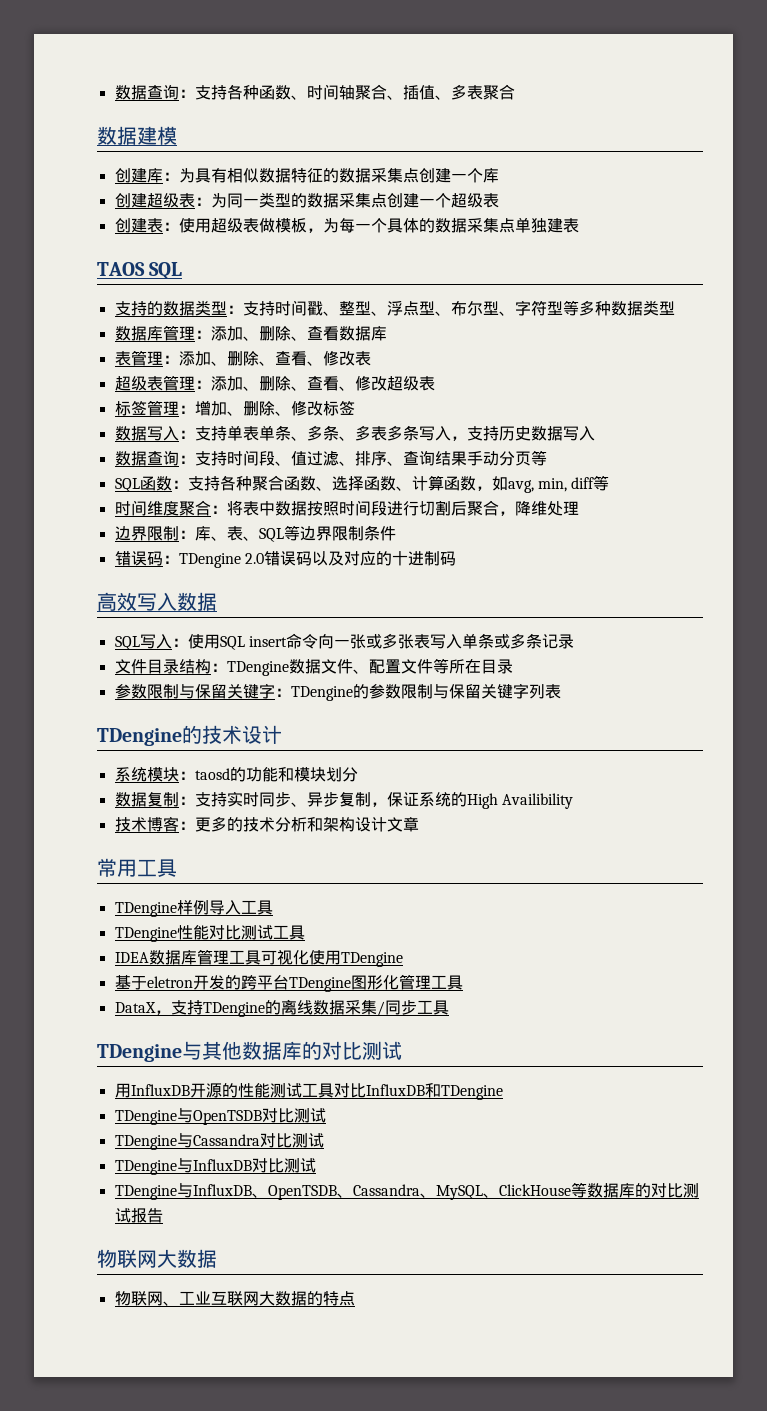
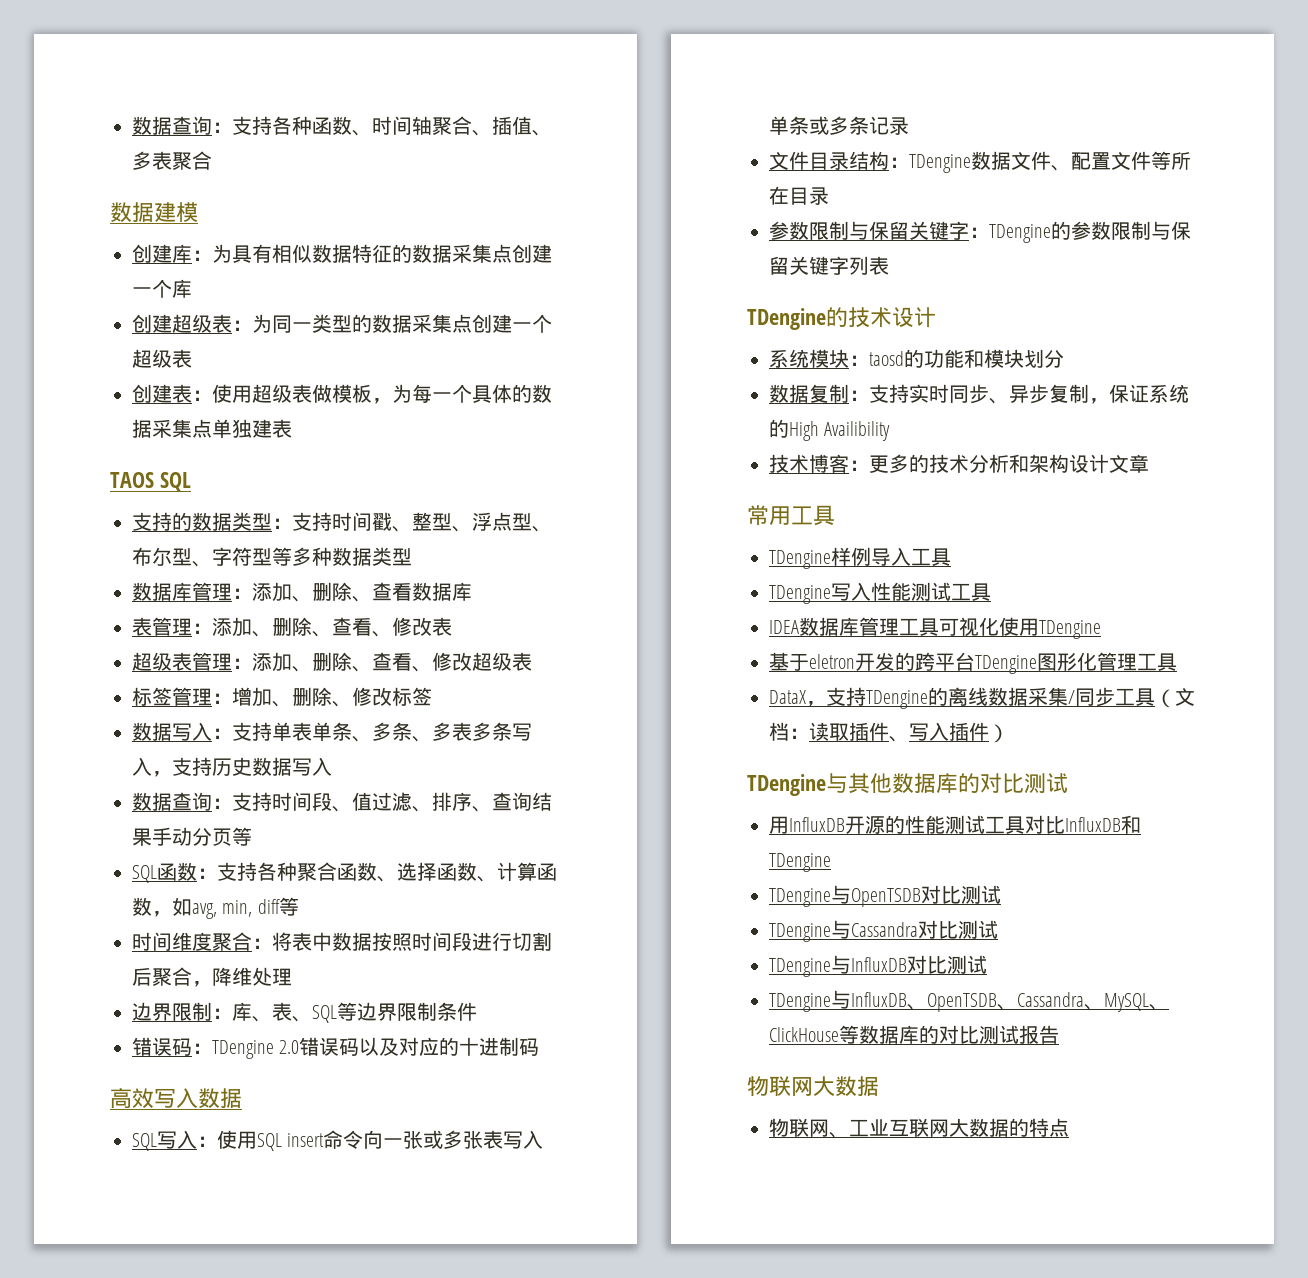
[176,925,241,940] 性能对比 -> [831,582,911,601] 写入性能
(449, 1007) none -> [1155,687,1195,708] [769,722,1009,743] （文档：读取插件、写入插件）

